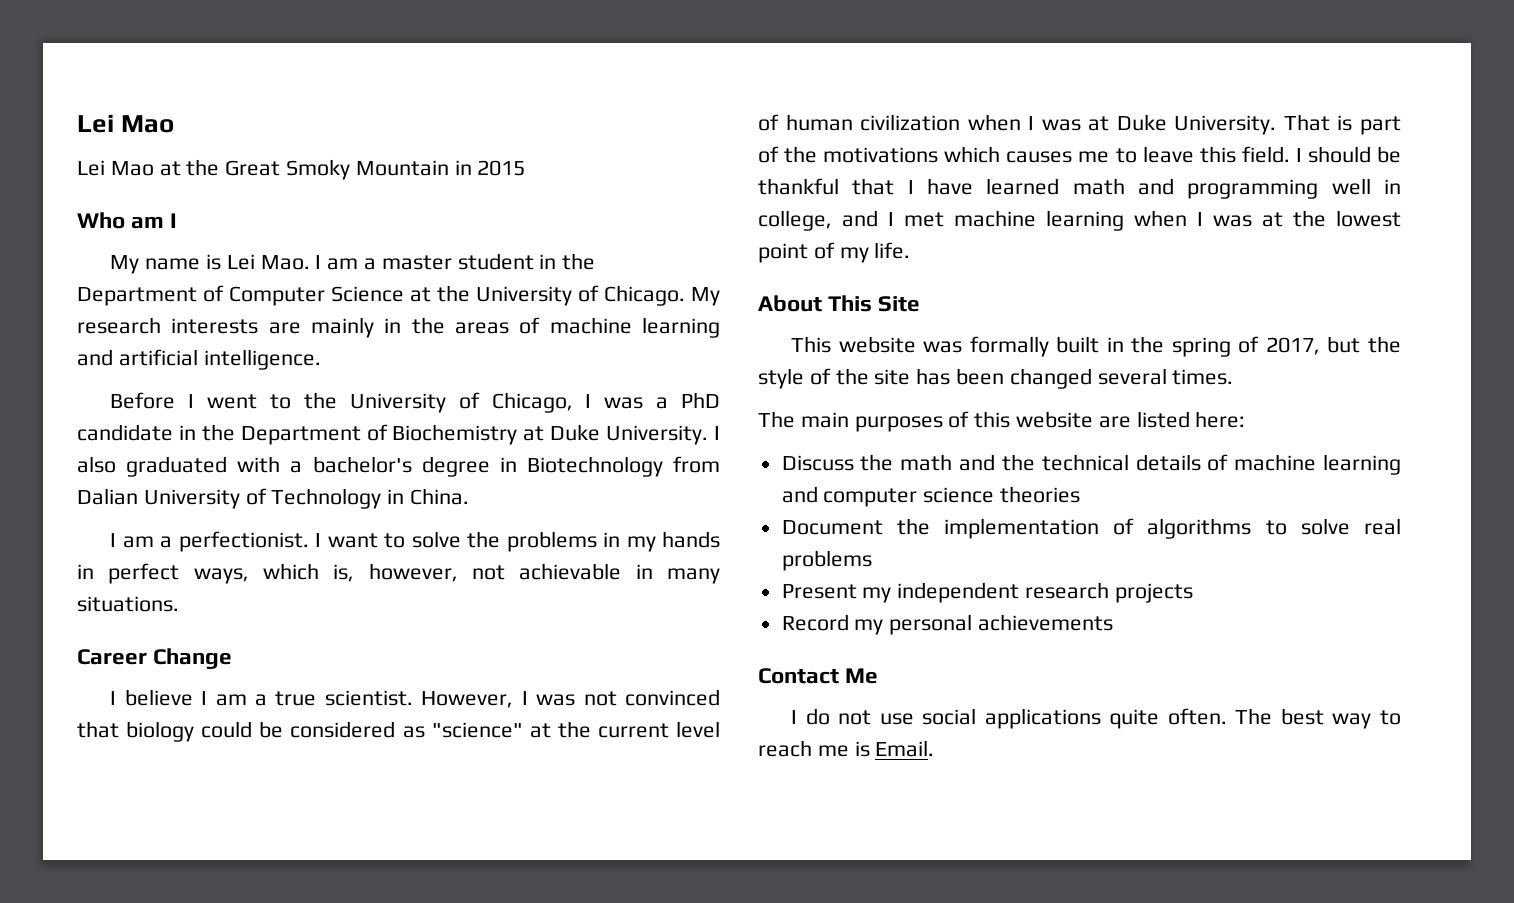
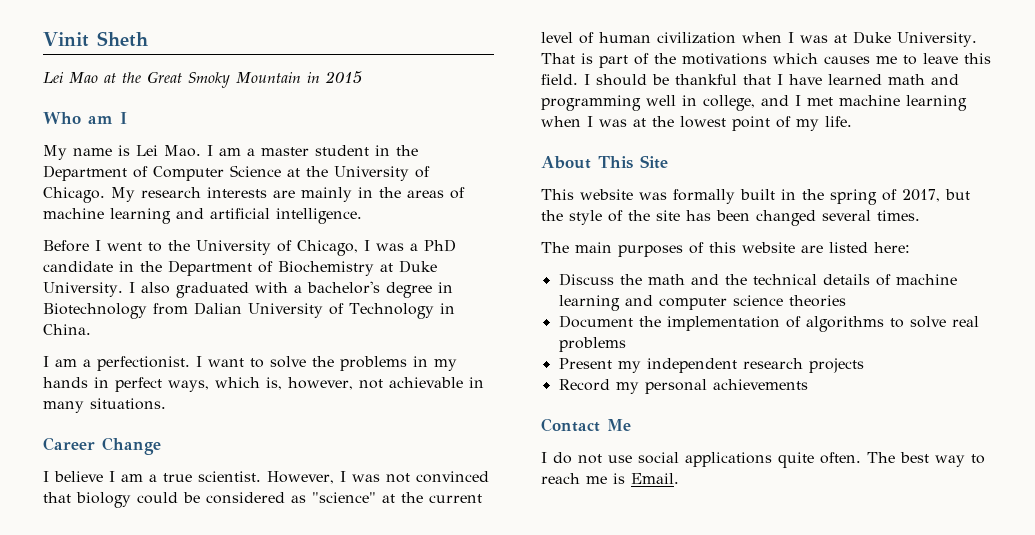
[77,114,175,133] Lei Mao -> [43,31,148,47] Vinit Sheth

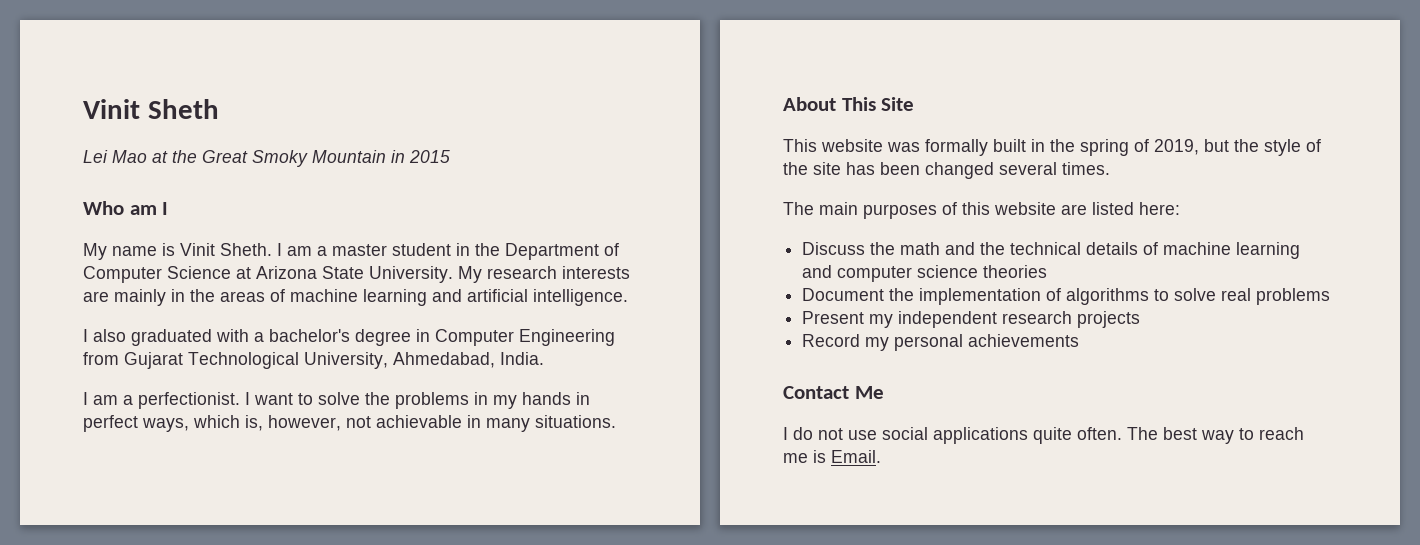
[136,145,201,157] Lei Mao. -> [180,243,272,256] Vinit Sheth.
[306,166,430,181] [43,187,105,203] the University of Chicago. -> [256,266,453,283] Arizona State University.
[43,239,456,256] [43,260,437,276] [43,282,123,297] Before I went to the University of Chicago, I was a PhD candidate in the Department of Biochemistry at Duke University. -> (628, 297) none
[43,302,455,319] [43,324,91,335] Biotechnology from Dalian University of Technology in China. -> [435,329,615,346] [83,352,544,369] Computer Engineering from Gujarat Technological University, Ahmedabad, India.
[43,437,161,455] [43,471,489,484] [43,492,482,508] [541,31,977,47] [541,53,991,68] [541,74,959,86] [541,95,967,111] [541,116,852,131] // Career Change // I believe I am a true scientist. However, I was not convinced that biology could be considered as "science" at the current level of human civilization when I was at Duke University. That is part of the motivations which causes me to leave this field. I should be thankful that I have learned math and programming well in college, and I met machine learning when I was at the lowest point of my life. -> (616, 421) none
[902,189,940,202] 2017, -> [1154,139,1199,155] 2019,

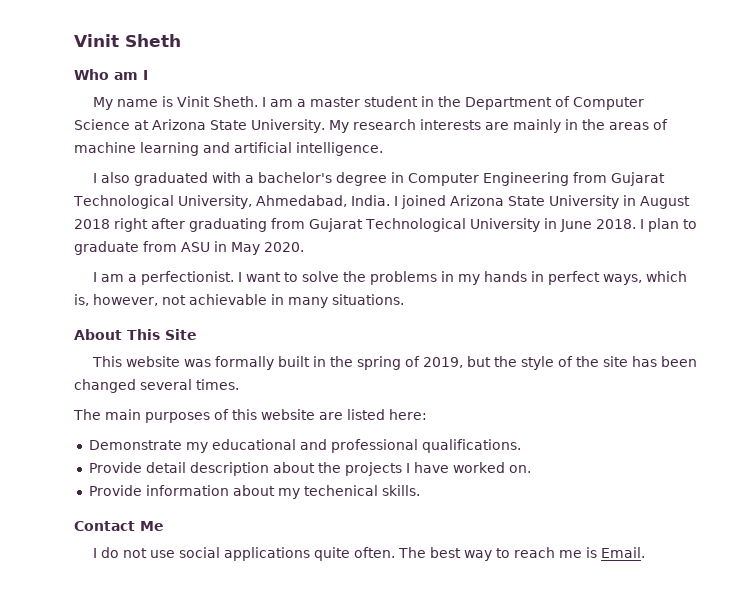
[83,150,450,167] // Lei Mao at the Great Smoky Mountain in 2015 -> (181, 40) none
(544, 358) none -> [393,195,690,209] [74,218,697,232] [74,241,304,255] I joined Arizona State University in August 2018 right after graduating from Gujarat Technological University in June 2018. I plan to graduate from ASU in May 2020.
[802,242,1301,259] [802,265,1048,282] [802,288,1331,305] [802,311,1141,328] [802,334,1080,351] Discuss the math and the technical details of machine learning and computer science theories // Document the implementation of algorithms to solve real problems // Present my independent research projects // Record my personal achievements -> [88,439,521,453] [88,462,531,476] [88,485,420,499] Demonstrate my educational and professional qualifications. // Provide detail description about the projects I have worked on. // Provide information about my techenical skills.

